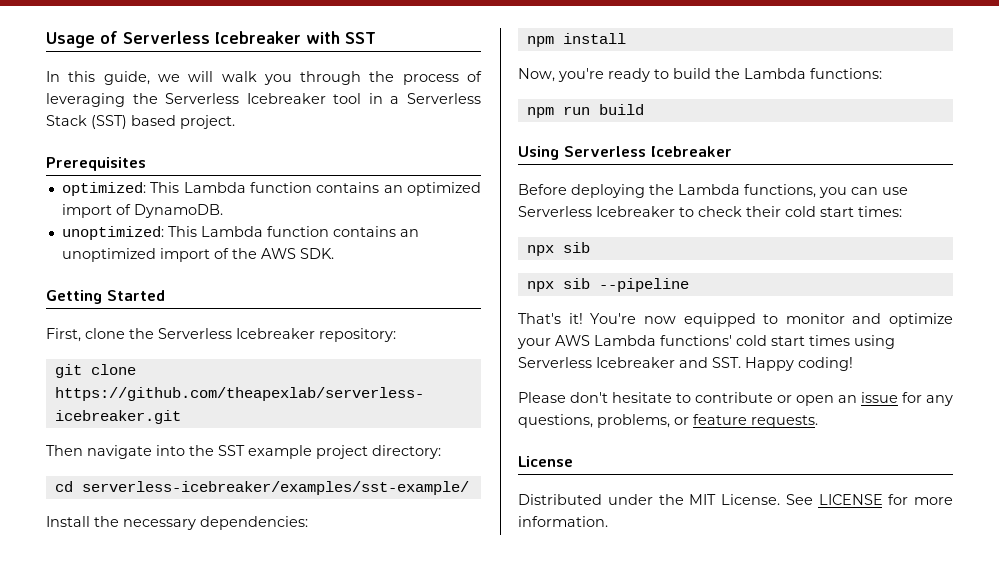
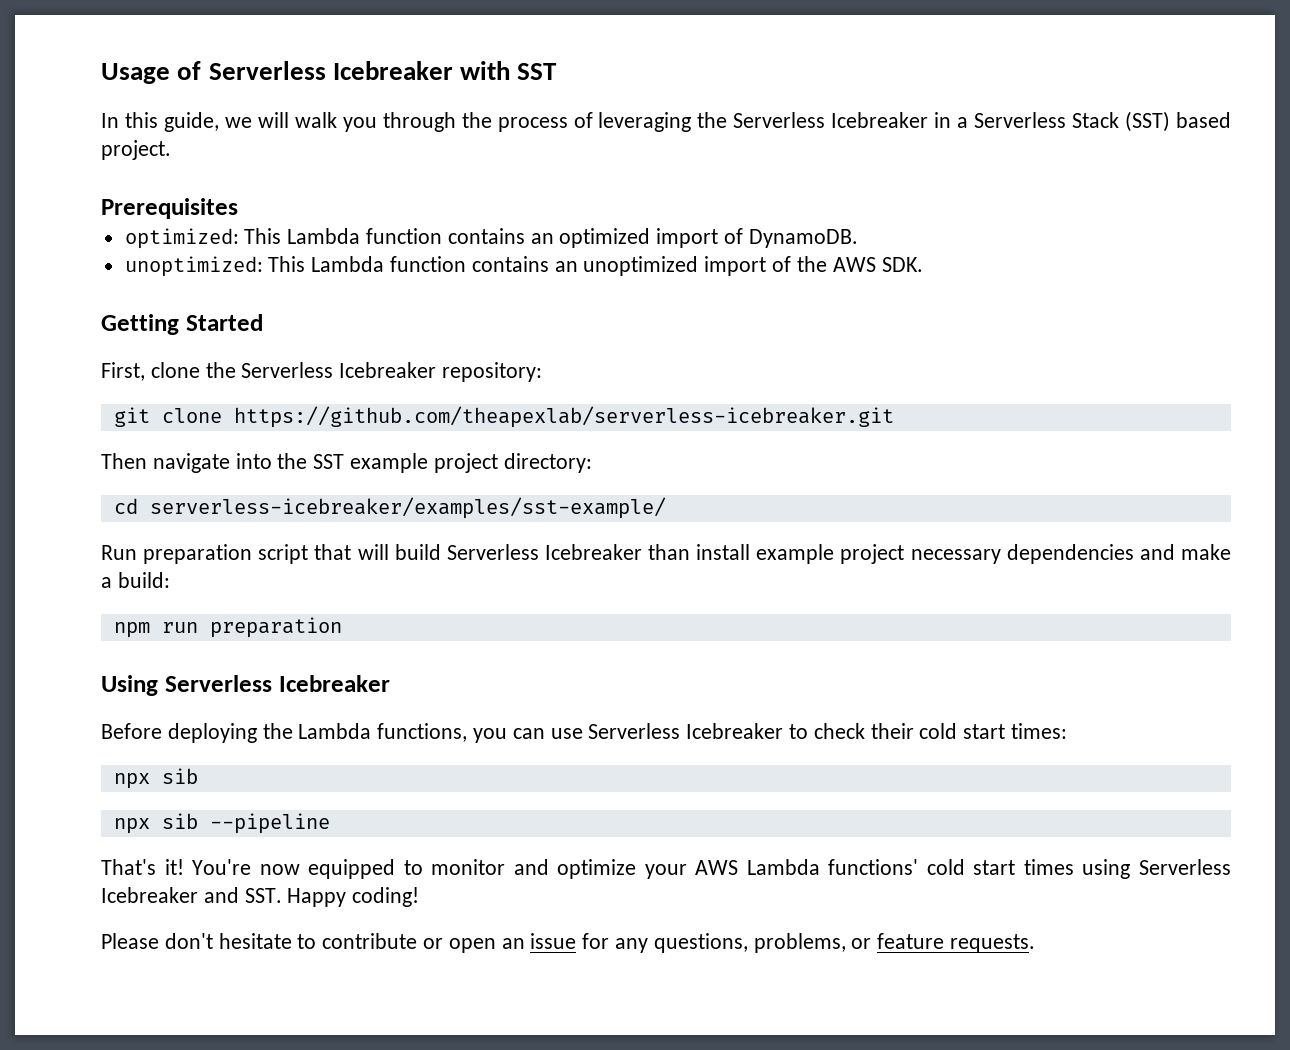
[333,93,362,104] tool -> (929, 120) none
[46,516,308,530] [526,33,626,47] [518,68,882,82] Install the necessary dependencies: // npm install // Now, you're ready to build the Lambda functions: -> [101,544,1231,564] [101,572,170,588] Run preparation script that will build Serverless Icebreaker than install example project necessary dependencies and make a build:
[598,104,644,115] build -> [209,617,342,638] preparation
[518,456,573,467] [518,494,953,505] [518,516,608,527] // License // Distributed under the MIT License. See LICENSE for more information. -> (1036, 943) none

